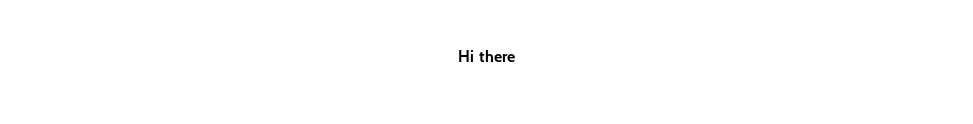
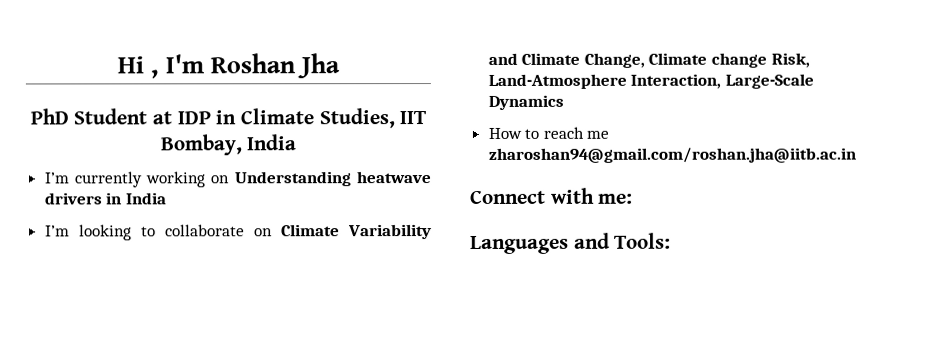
[478,50,515,62] there -> [150,53,340,79] [29,108,428,129] [159,134,297,156] [44,171,432,188] [44,192,167,205] [44,224,433,241] [487,52,810,68] [487,73,814,89] [487,94,564,110] [487,126,610,139] [487,147,856,163] [470,187,634,204] [470,232,672,254] , I'm Roshan Jha // PhD Student at IDP in Climate Studies, IIT Bombay, India // I’m currently working on Understanding heatwave drivers in India // I’m looking to collaborate on Climate Variability and Climate Change, Climate change Risk, Land-Atmosphere Interaction, Large-Scale Dynamics // How to reach me zharoshan94@gmail.com/roshan.jha@iitb.ac.in // Connect with me: // Languages and Tools:

